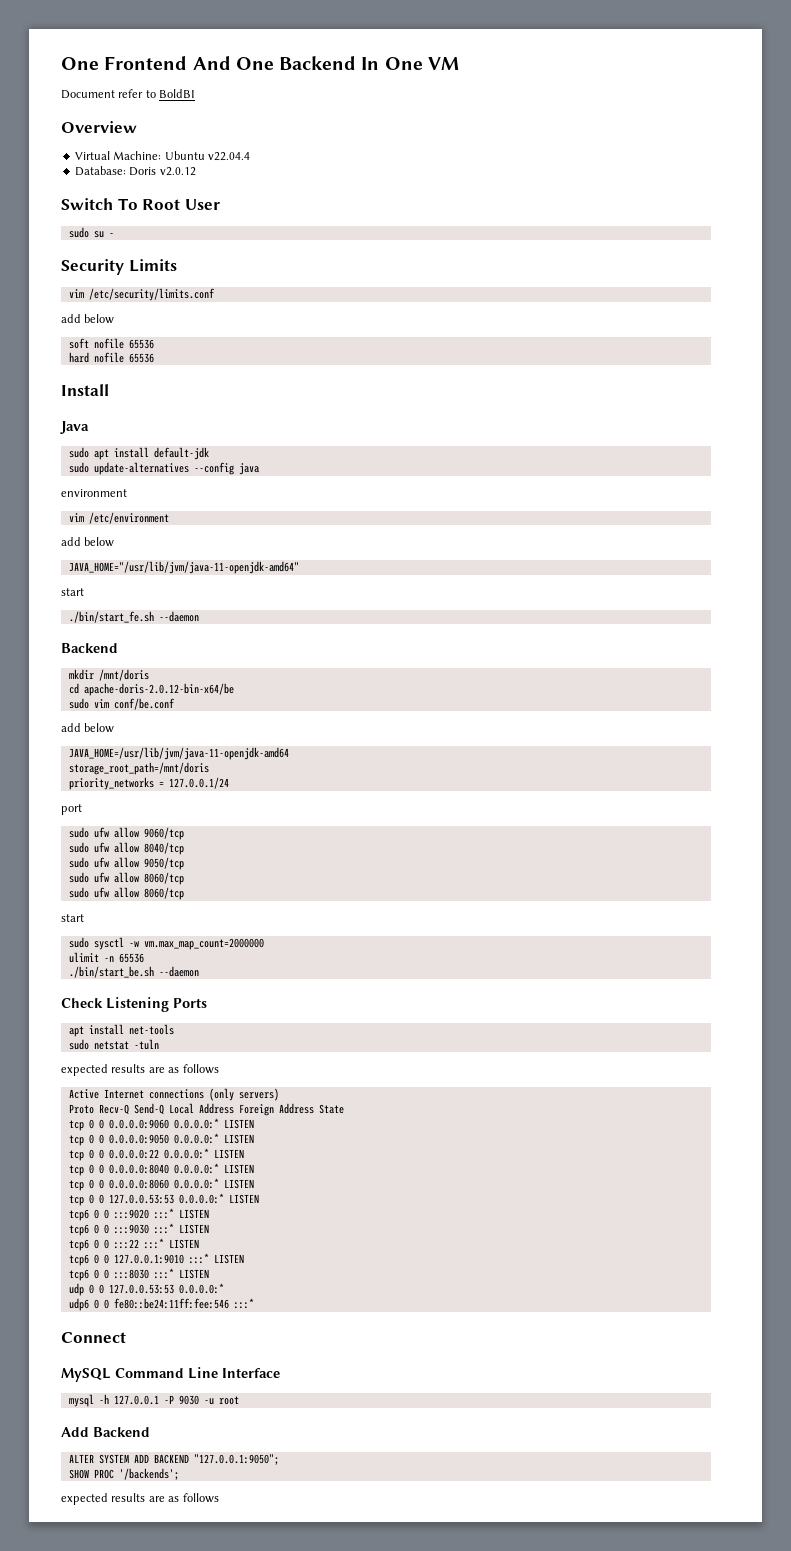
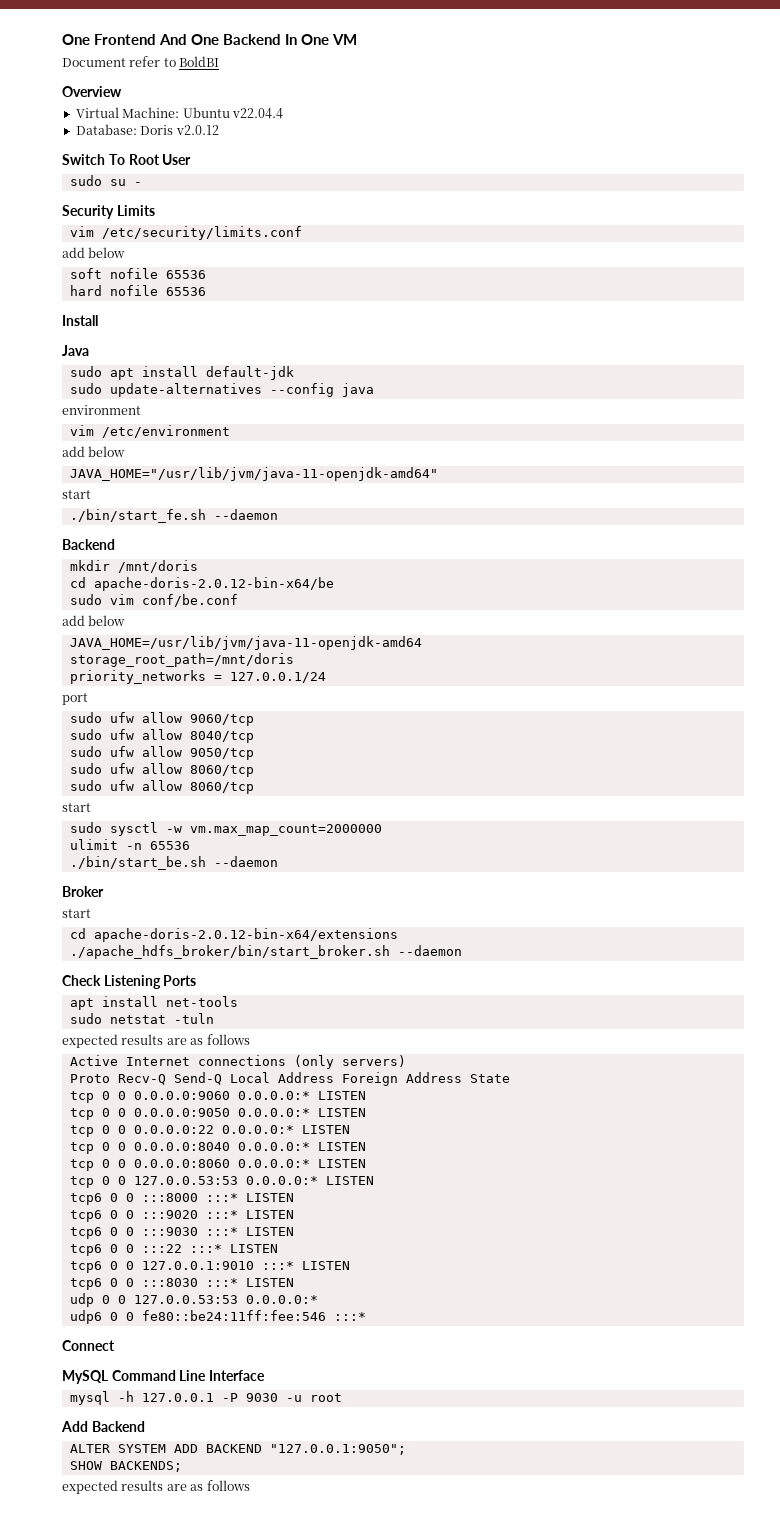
(199, 971) none -> [62,886,104,897] [62,909,91,918] [69,928,398,942] [69,945,462,959] // Broker // start // cd apache-doris-2.0.12-bin-x64/extensions // ./apache_hdfs_broker/bin/start_broker.sh --daemon
(259, 1199) none -> [69,1193,294,1205] // tcp6 0 0 :::8000 :::* LISTEN
[93,1468,179,1480] PROC '/backends'; -> [109,1461,182,1472] BACKENDS;

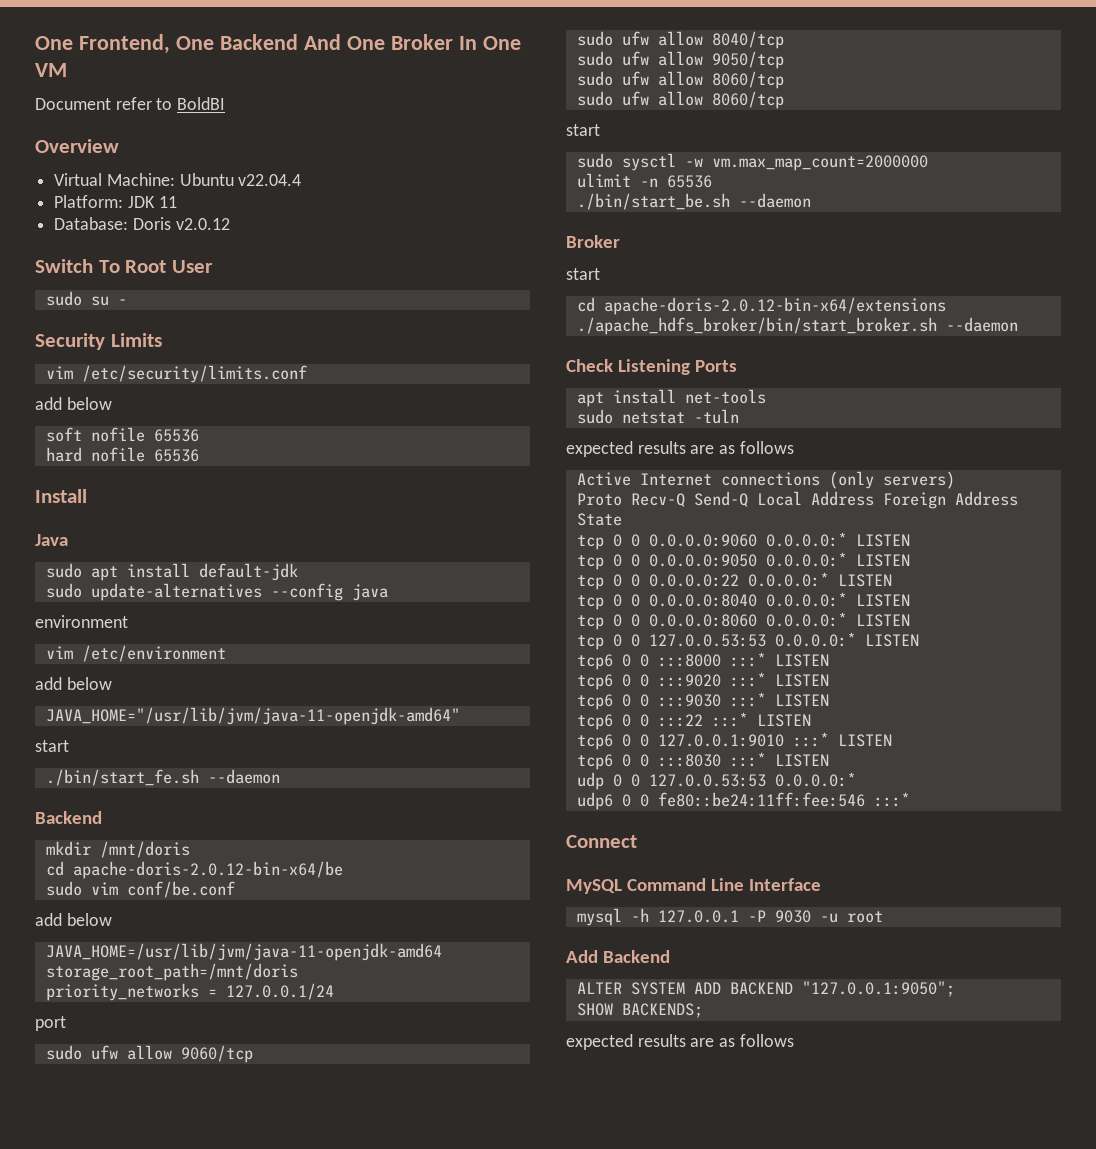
[62,34,156,45] One Frontend -> [35,34,298,54] One Frontend, One Backend
[223,34,281,45] Backend -> [390,34,453,50] Broker
(283, 113) none -> [54,195,177,208] // Platform: JDK 11

